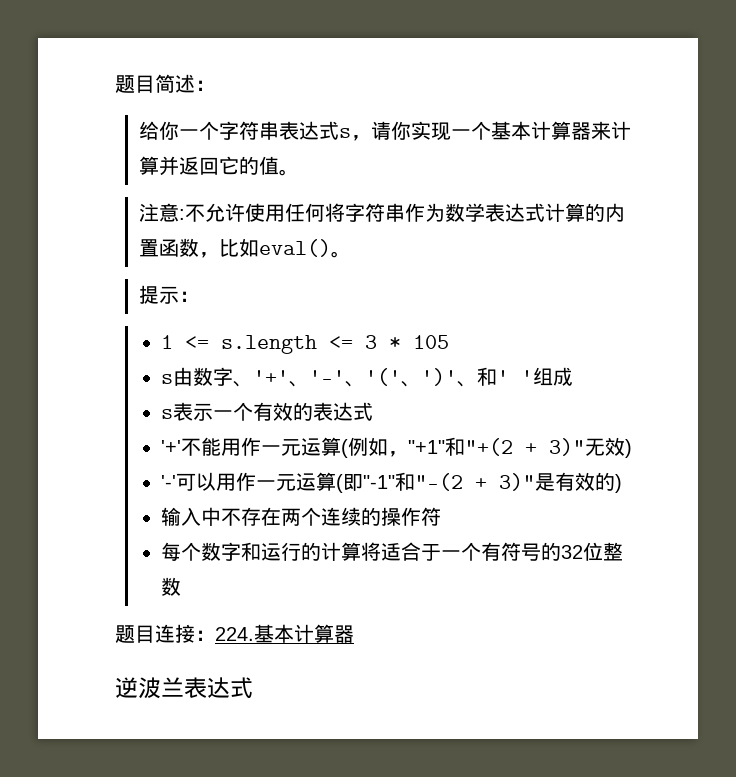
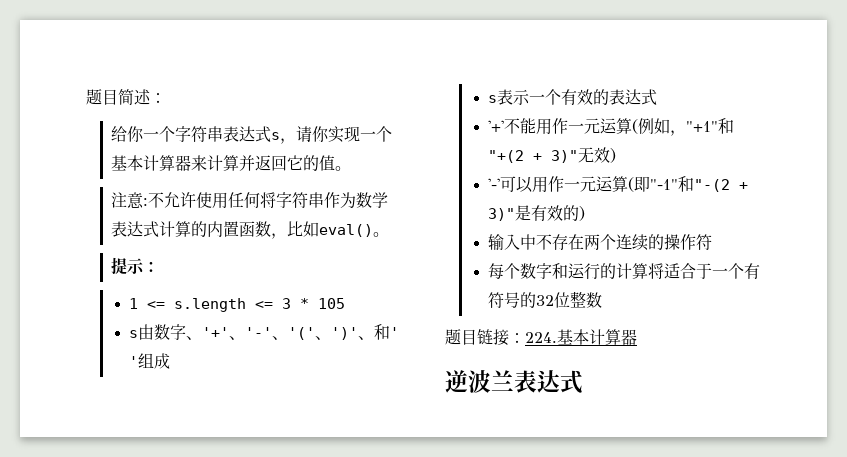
[155,624,175,643] 连 -> [477,329,493,345] 链

